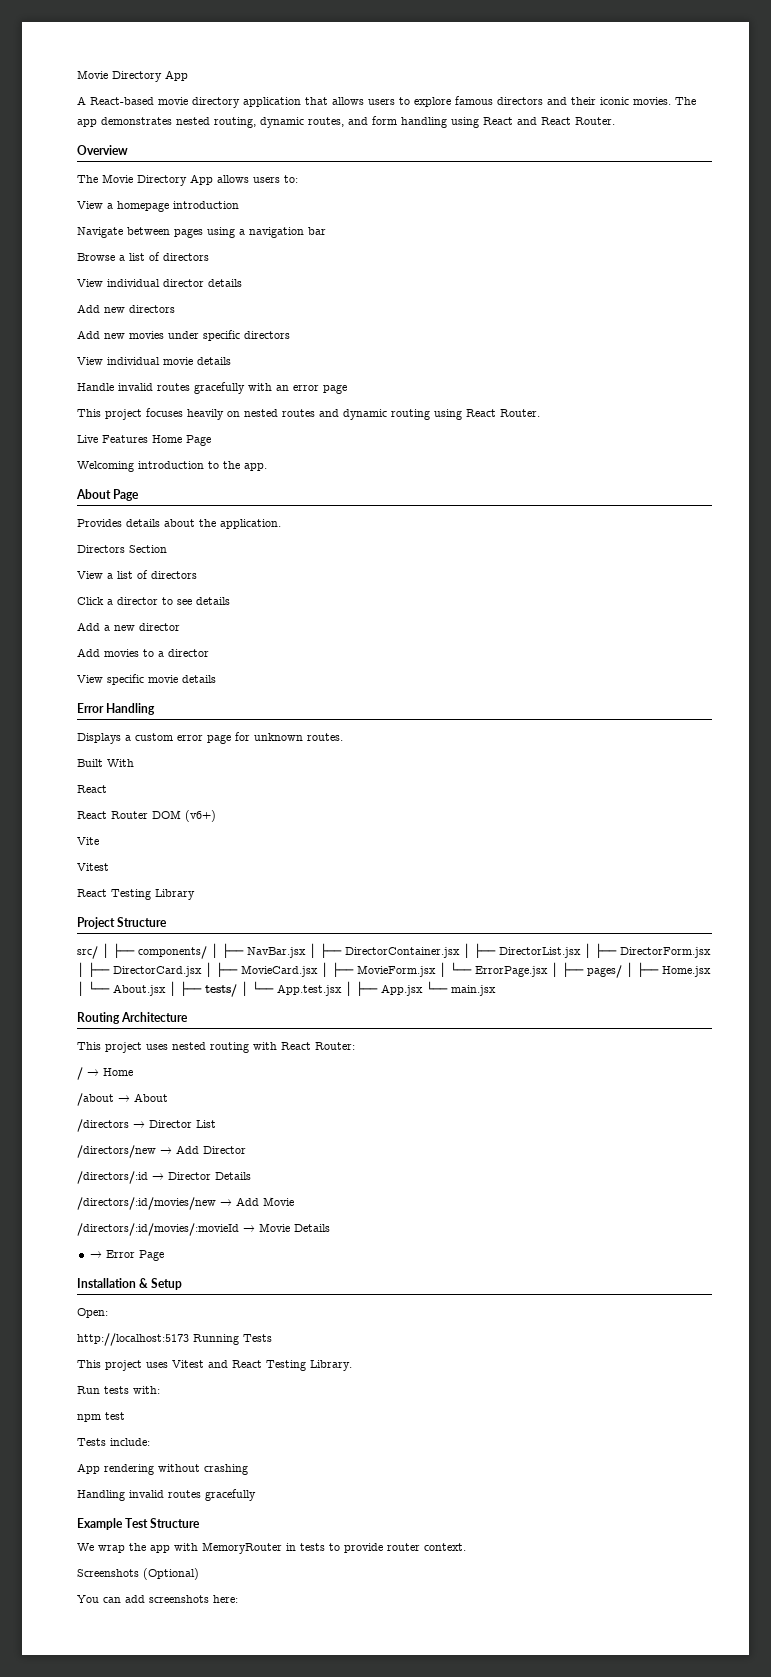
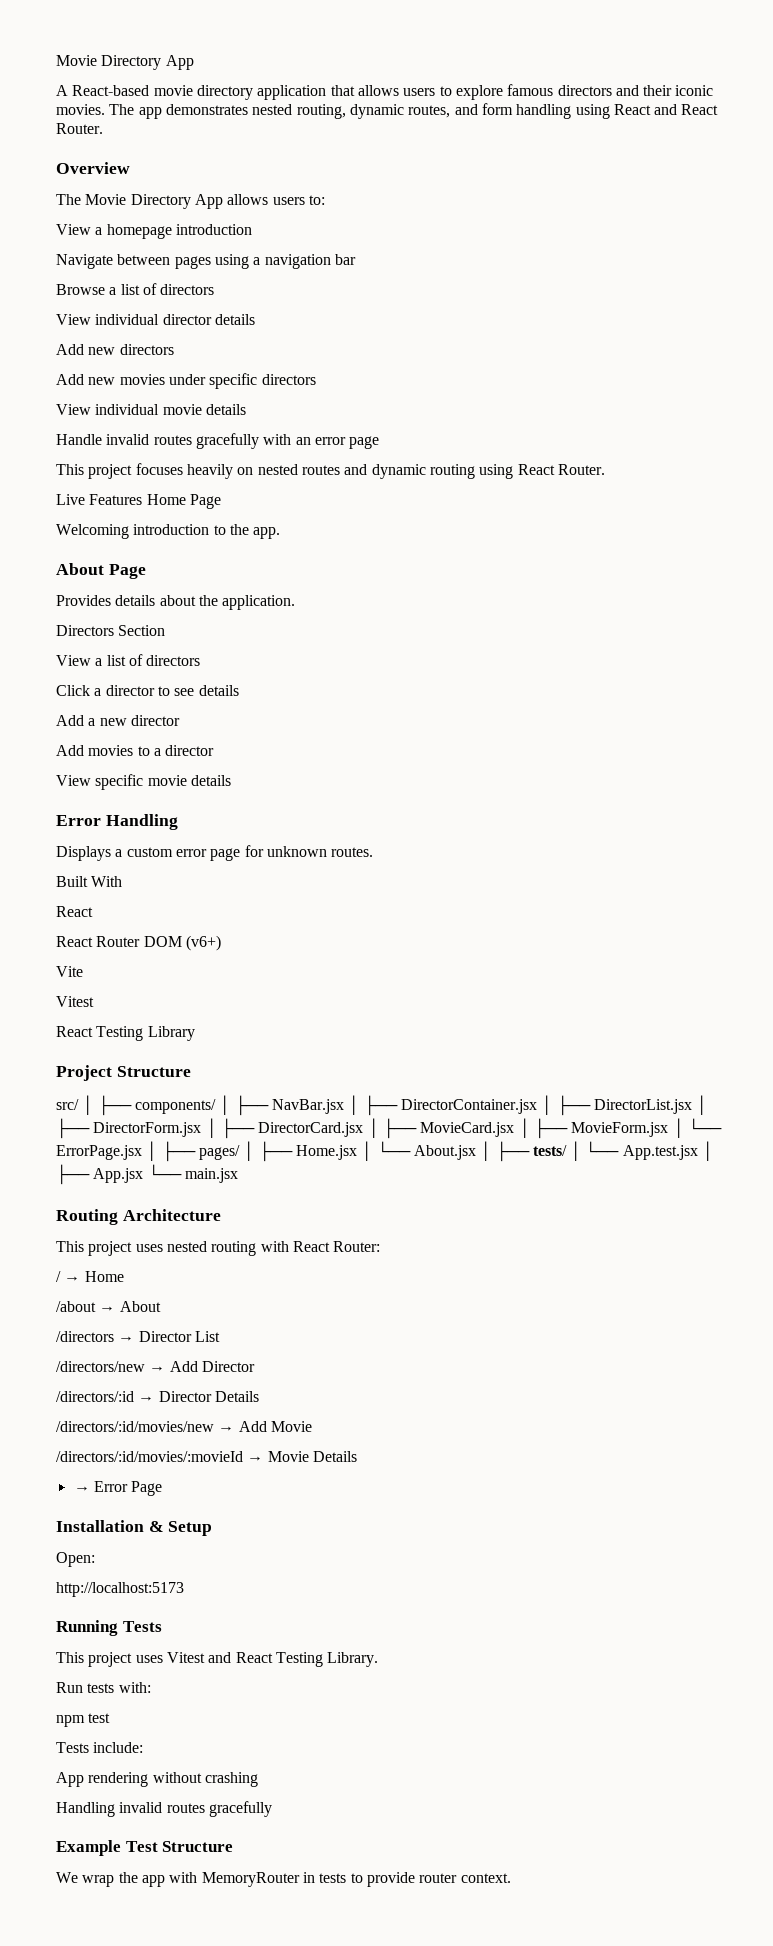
(189, 1339) none -> (184, 1589) //
[77,1568,199,1580] [77,1595,238,1603] // Screenshots (Optional) // You can add screenshots here: -> (511, 1878) none

